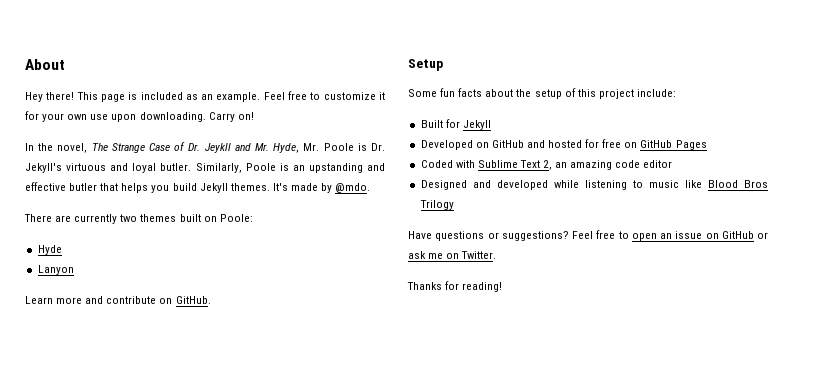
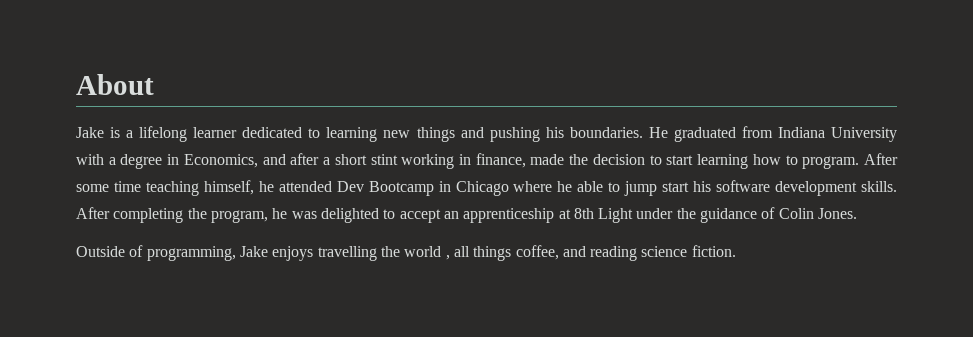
[25,91,386,102] [25,111,254,122] [25,142,385,153] [25,163,385,173] [25,182,371,193] [24,214,253,224] [37,245,62,255] [37,265,74,275] [25,296,211,304] [408,59,443,71] [408,88,676,99] [420,119,491,130] [420,139,707,150] [420,160,673,170] [420,180,768,190] [419,200,454,210] [408,230,768,241] [408,251,497,259] [407,281,503,292] Hey there! This page is included as an example. Feel free to customize it for your own use upon downloading. Carry on! // In the novel, The Strange Case of Dr. Jeykll and Mr. Hyde, Mr. Poole is Dr. Jekyll's virtuous and loyal butler. Similarly, Poole is an upstanding and effective butler that helps you build Jekyll themes. It's made by @mdo. // There are currently two themes built on Poole: // Hyde // Lanyon // Learn more and contribute on GitHub. // Setup // Some fun facts about the setup of this project include: // Built for Jekyll // Developed on GitHub and hosted for free on GitHub Pages // Coded with Sublime Text 2, an amazing code editor // Designed and developed while listening to music like Blood Bros Trilogy // Have questions or suggestions? Feel free to open an issue on GitHub or ask me on Twitter. // Thanks for reading! -> [76,126,897,142] [76,153,899,169] [76,180,897,196] [76,207,858,223] [76,245,736,261] Jake is a lifelong learner dedicated to learning new things and pushing his boundaries. He graduated from Indiana University with a degree in Economics, and after a short stint working in finance, made the decision to start learning how to program. After some time teaching himself, he attended Dev Bootcamp in Chicago where he able to jump start his software development skills. After completing the program, he was delighted to accept an apprenticeship at 8th Light under the guidance of Colin Jones. // Outside of programming, Jake enjoys travelling the world , all things coffee, and reading science fiction.

